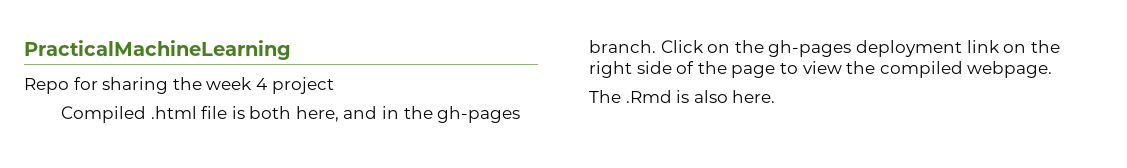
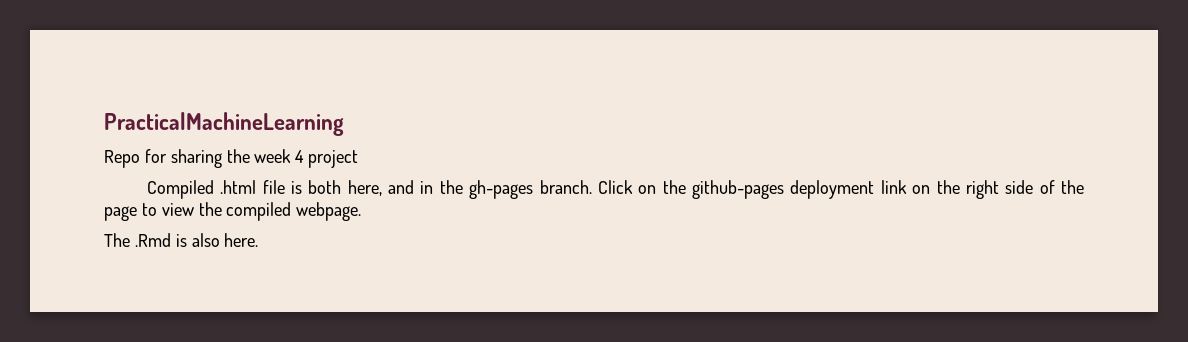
[768,40,852,57] gh-pages -> [692,180,785,199] github-pages

